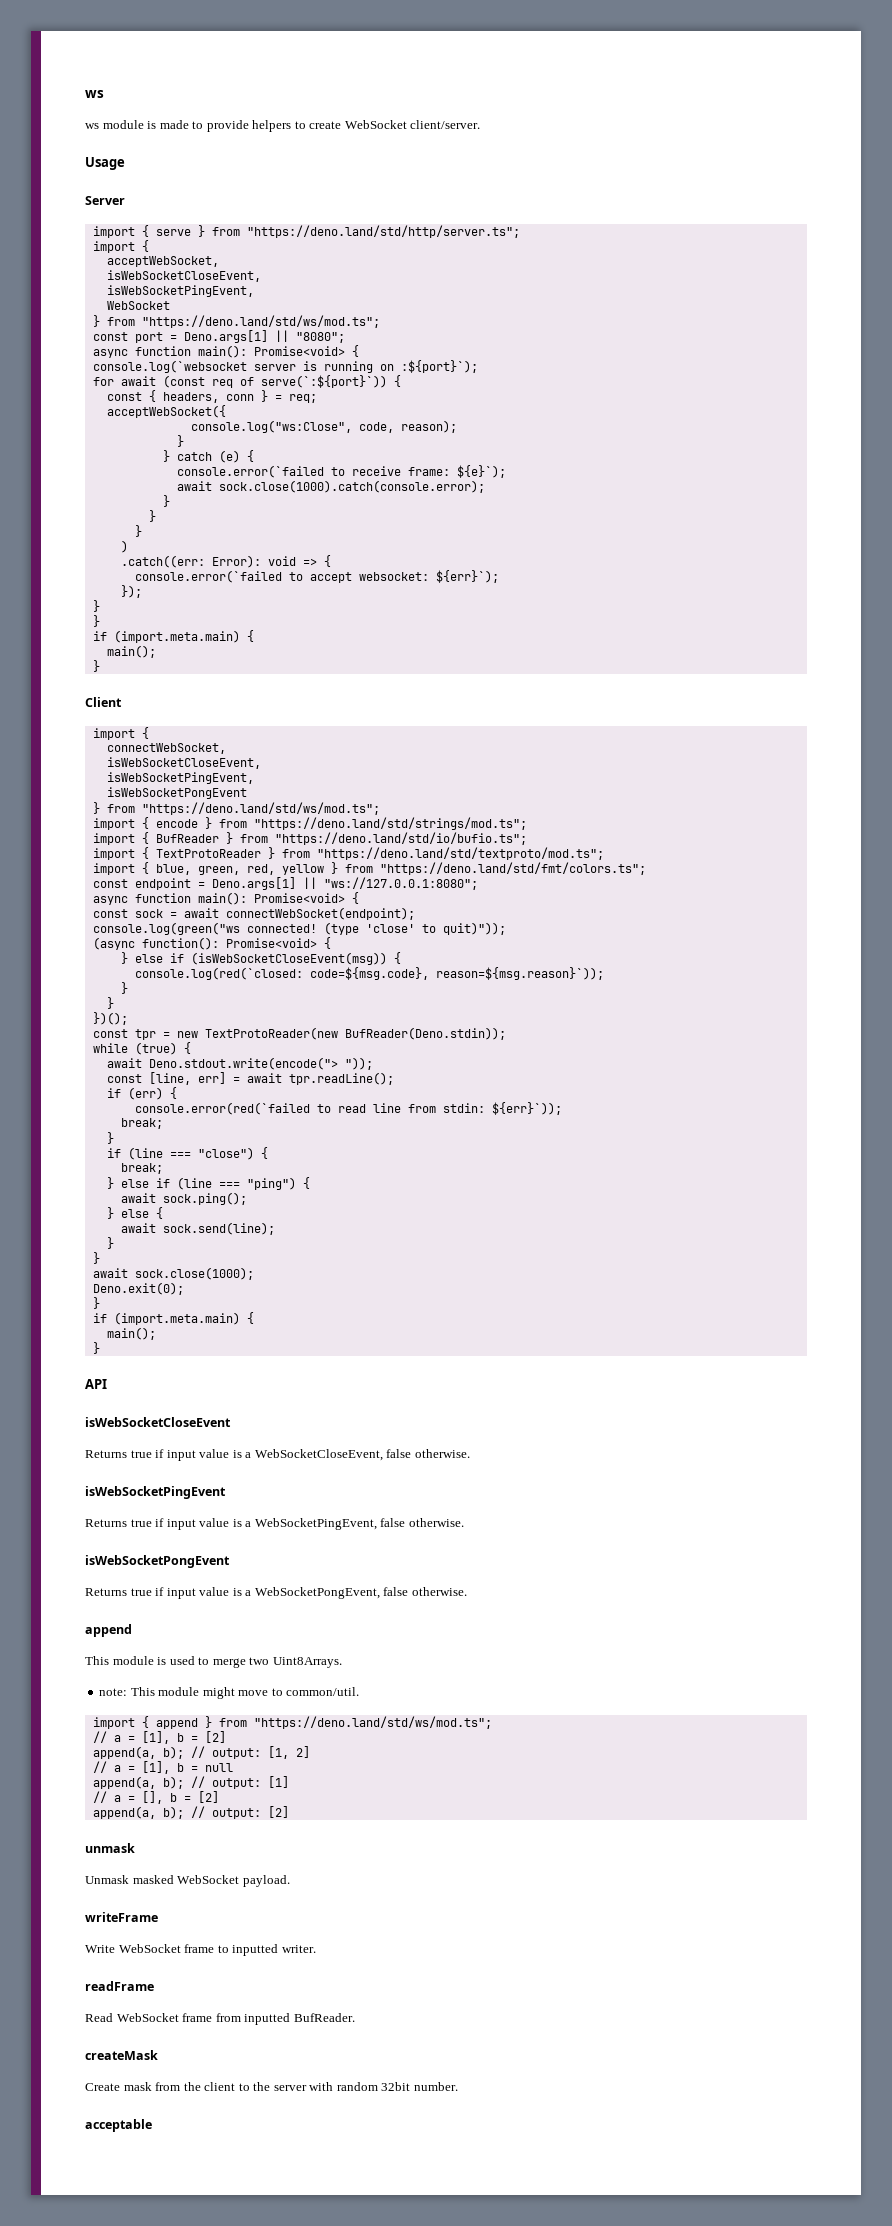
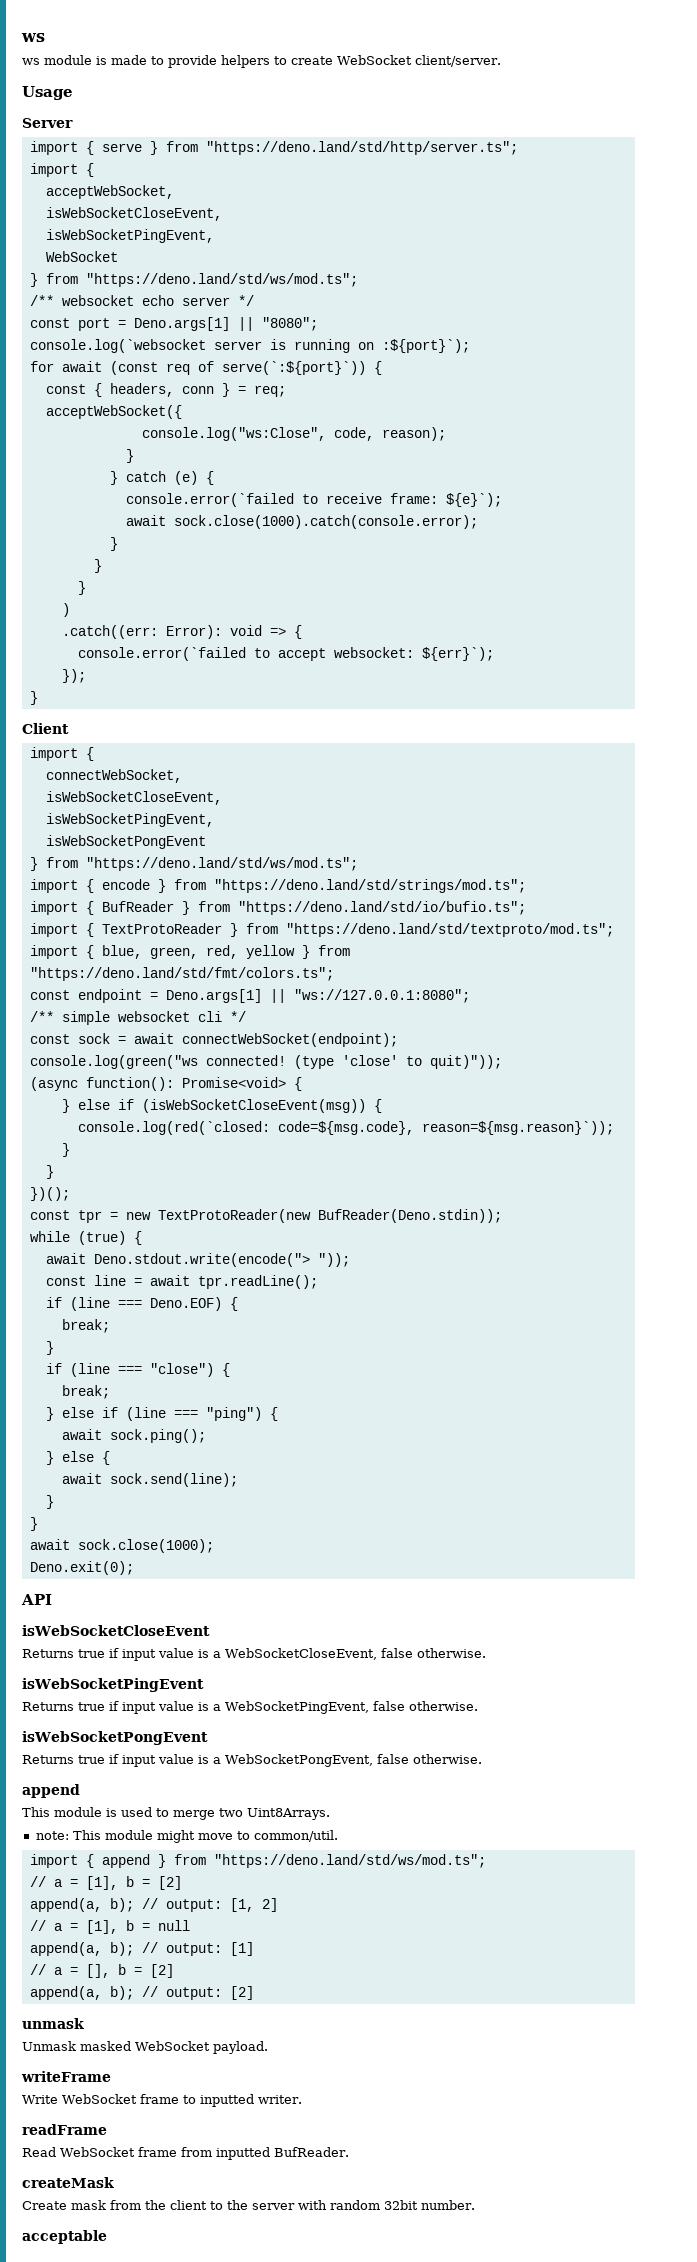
(380, 321) none -> [29,295,254,306] // /** websocket echo server */
[92,345,359,358] // async function main(): Promise<void> { -> (318, 324) none
[92,615,100,627] [92,630,254,643] [106,645,156,658] [92,660,100,672] // } // if (import.meta.main) { // main(); // } -> (38, 698) none
[92,892,359,905] async function main(): Promise<void> { -> [29,1011,246,1025] /** simple websocket cli */
[148,1072,226,1085] [line, err] -> [93,1275,126,1286] line
[127,1087,177,1100] [134,1102,562,1115] (err) { // console.error(red(`failed to read line from stdin: ${err}`)); -> [69,1297,238,1311] (line === Deno.EOF) {
[92,1297,100,1309] [92,1312,254,1325] [106,1327,156,1340] [92,1342,100,1354] // } // if (import.meta.main) { // main(); // } -> (134, 1568) none

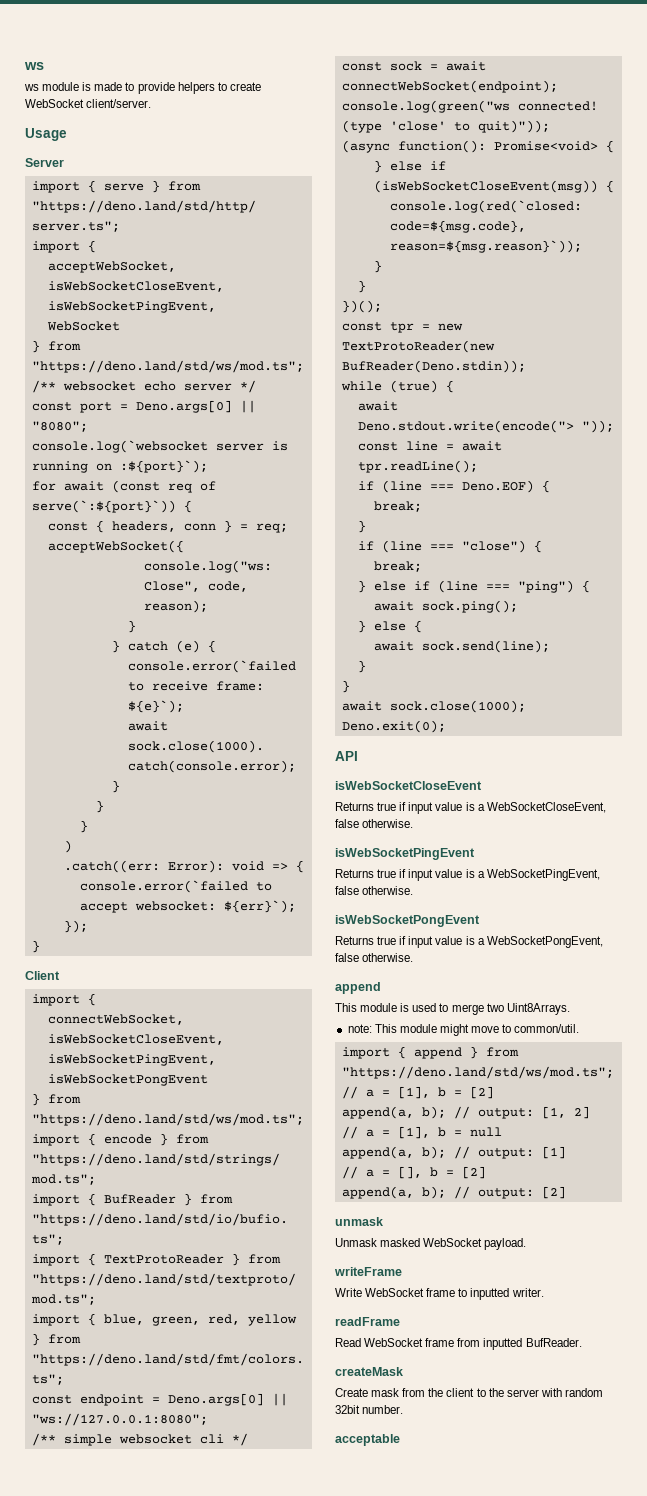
[133,317,230,331] Deno.args[1] -> [135,400,232,413] Deno.args[0]
[165,989,262,1003] Deno.args[1] -> [167,1393,264,1406] Deno.args[0]

